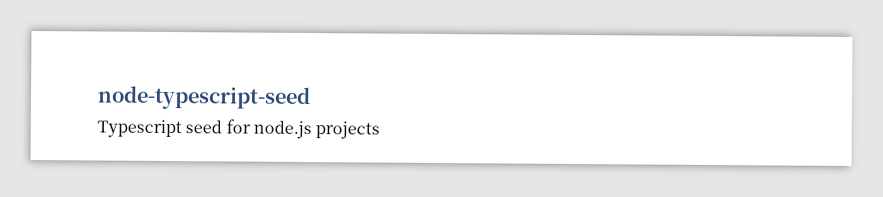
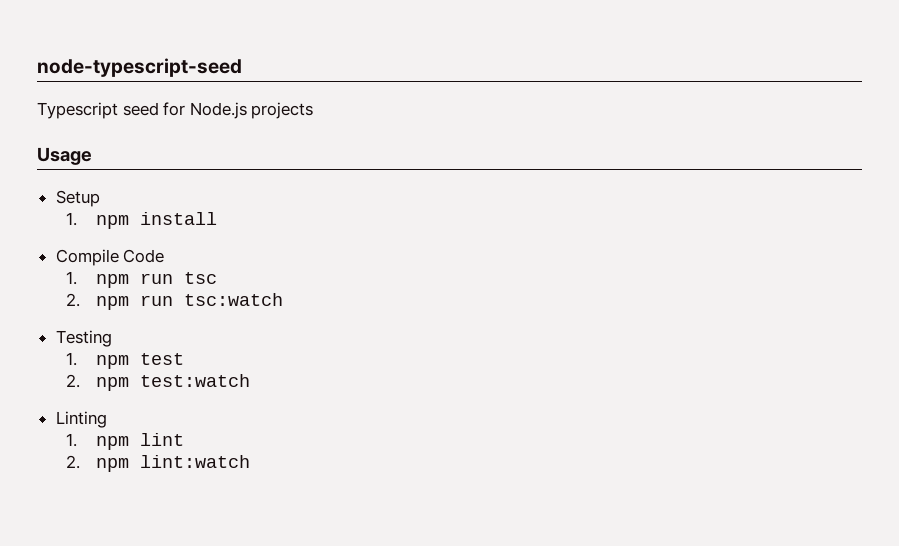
[252,120,312,140] node.js -> [189,102,247,119] Node.js
(381, 130) none -> [37,147,92,165] [55,190,100,207] [66,212,217,229] [55,249,165,266] [66,271,217,288] [66,293,283,310] [55,330,112,347] [66,352,184,369] [66,374,250,391] [55,411,107,428] [66,433,184,450] [66,455,250,472] // Usage // Setup // 1. npm install // Compile Code // 1. npm run tsc // 2. npm run tsc:watch // Testing // 1. npm test // 2. npm test:watch // Linting // 1. npm lint // 2. npm lint:watch

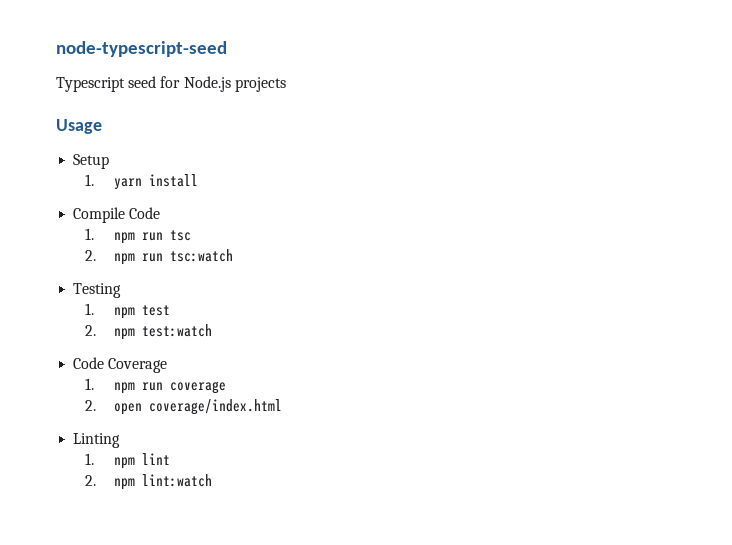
[95,215,129,229] npm -> [114,178,143,190] yarn
(250, 380) none -> [73,357,168,373] [85,378,227,394] [85,399,283,415] // Code Coverage // 1. npm run coverage // 2. open coverage/index.html

